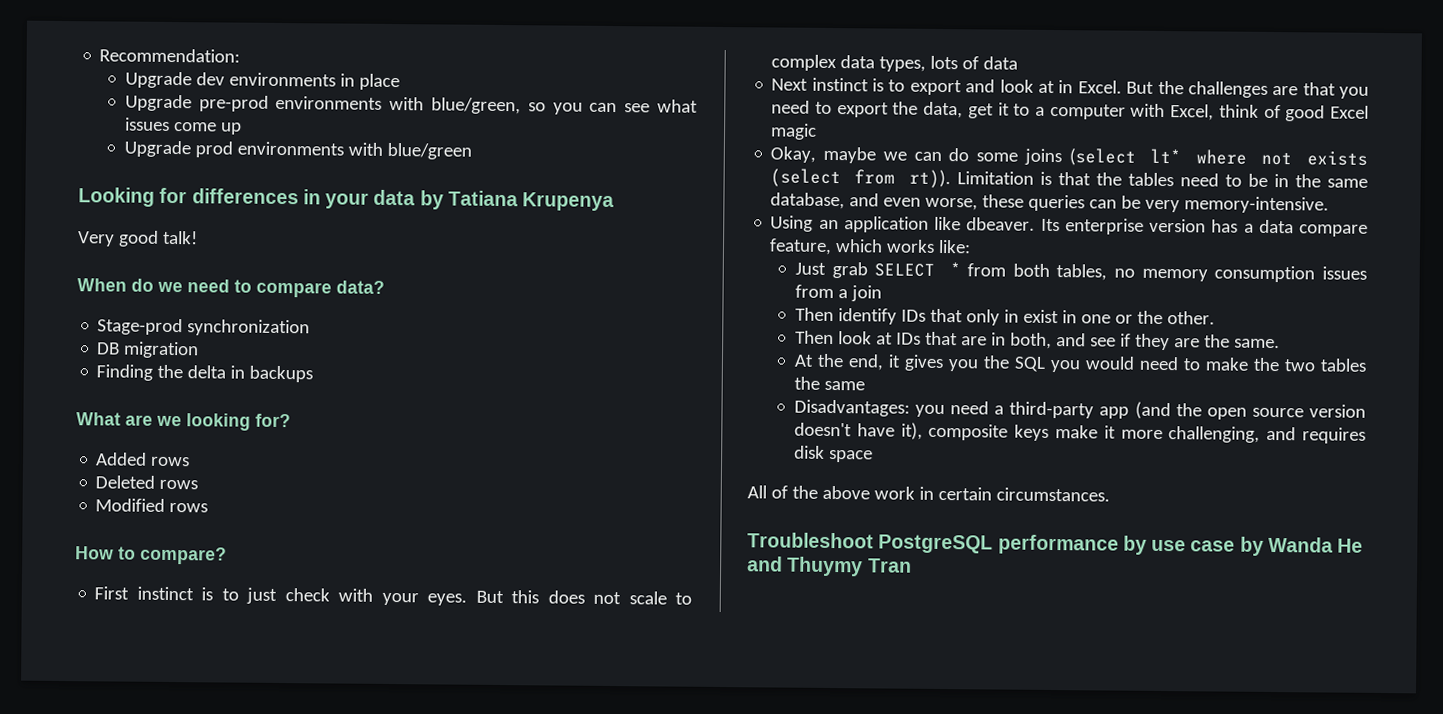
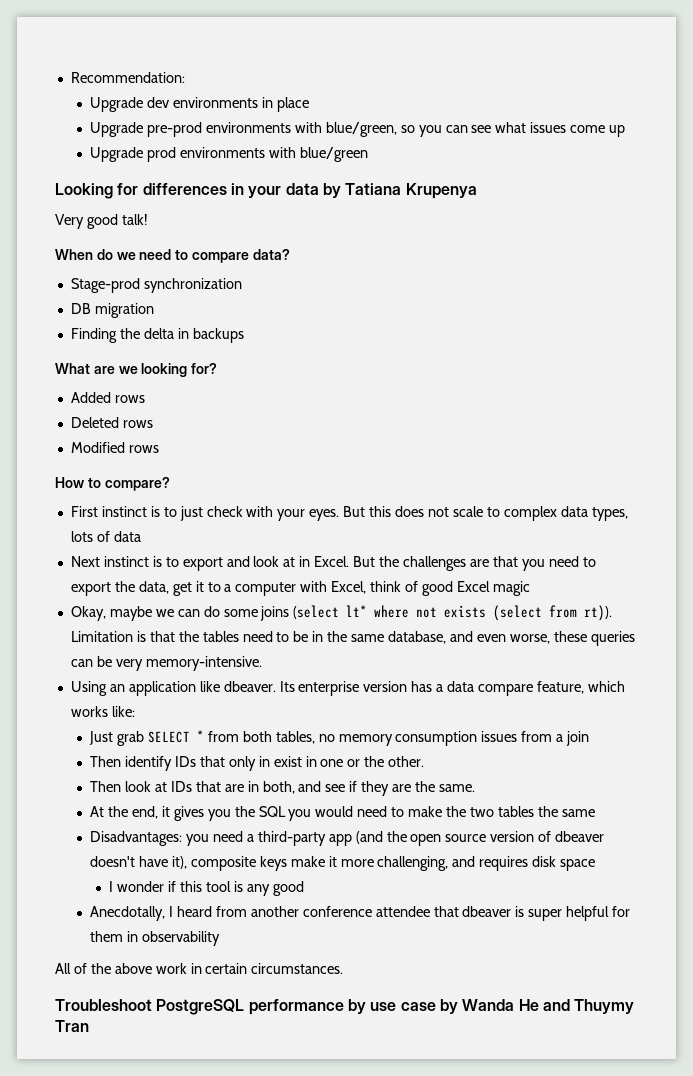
(1366, 411) none -> [538,831,605,842] of dbeaver
(873, 456) none -> [109,881,304,896] [90,906,631,921] [90,931,220,946] // I wonder if this tool is any good // Anecdotally, I heard from another conference attendee that dbeaver is super helpful for them in observability

